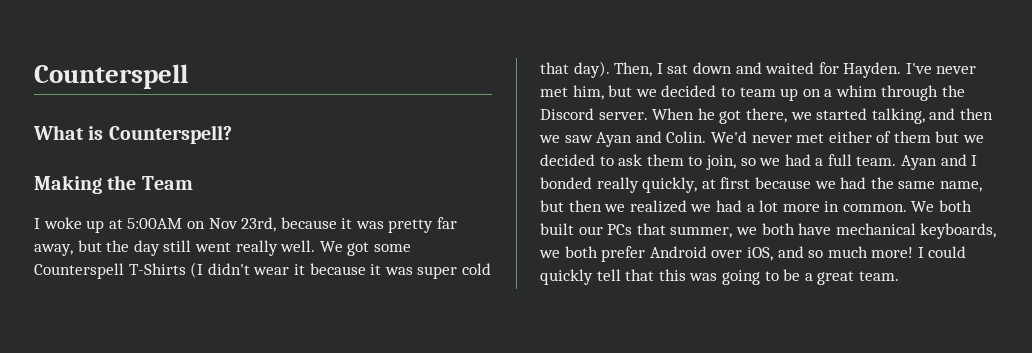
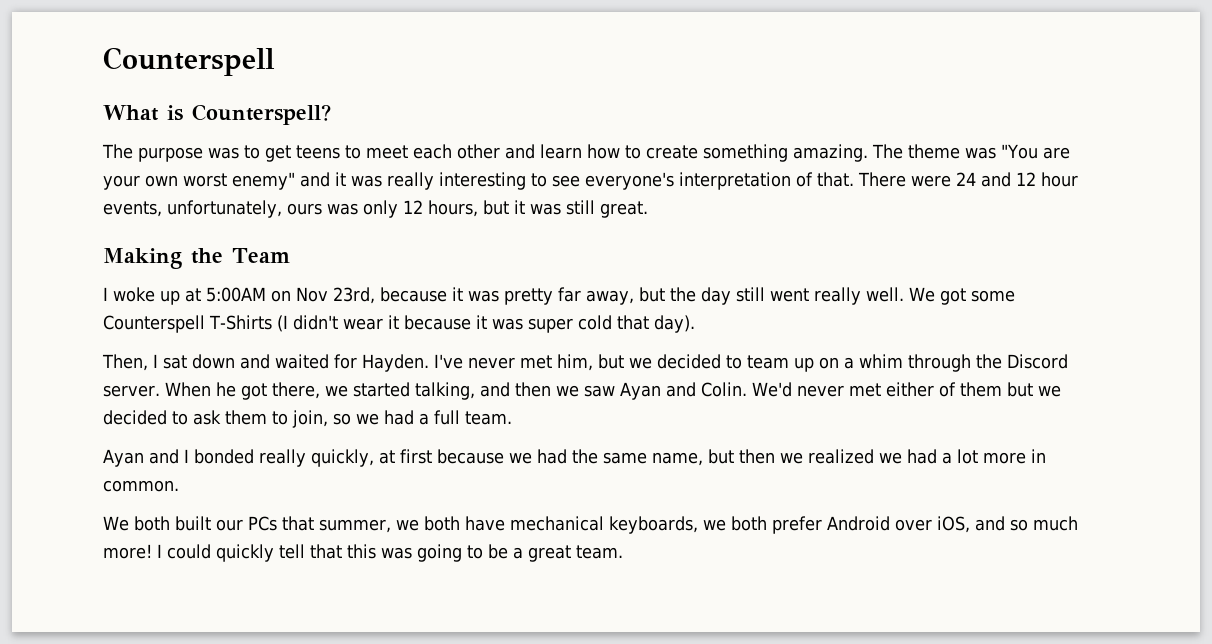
(232, 134) none -> [102,144,1070,162] [103,172,1078,190] [103,200,648,218] // The purpose was to get teens to meet each other and learn how to create something amazing. The theme was "You are your own worst enemy" and it was really interesting to see everyone's interpretation of that. There were 24 and 12 hour events, unfortunately, ours was only 12 hours, but it was still great.
(610, 69) none -> (695, 324) //
(897, 161) none -> (512, 418) //
(907, 208) none -> (179, 486) //

